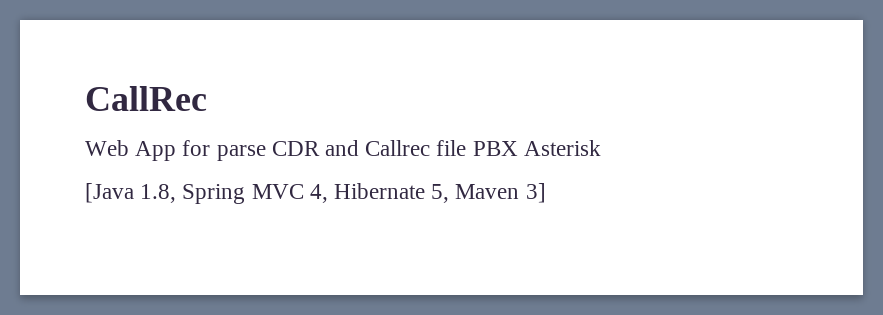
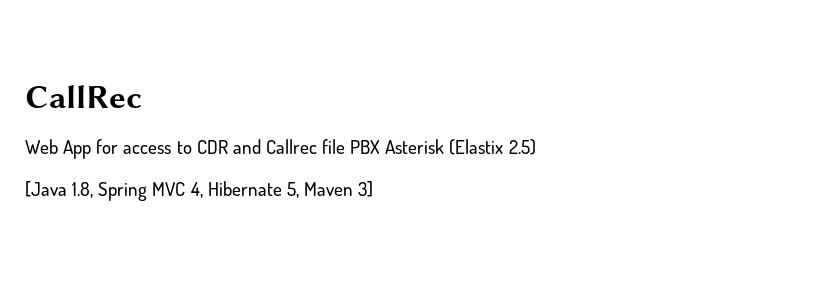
[216,145,266,161] parse -> [123,141,192,154] access to
(601, 148) none -> [449,139,536,155] (Elastix 2.5)

